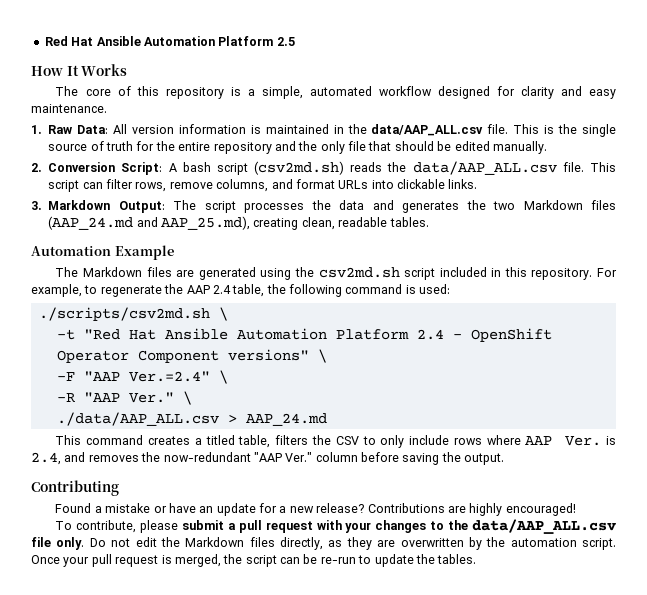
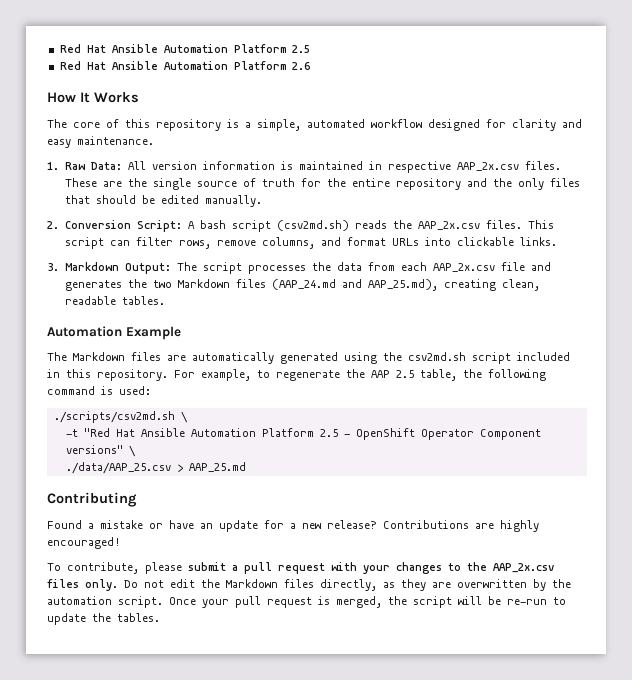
(295, 41) none -> [59,61,310,70] // Red Hat Ansible Automation Platform 2.6
[347,124,555,136] the data/AAP_ALL.csv file. This is -> [387,161,561,173] [64,178,122,187] respective AAP_2x.csv files. These are
[348,141,366,151] file -> [549,178,580,187] files
[412,161,584,175] data/AAP_ALL.csv file. -> [417,220,522,230] AAP_2x.csv files.
(365, 205) none -> [367,262,525,272] from each AAP_2x.csv file
(195, 273) none -> [192,352,274,364] automatically
[212,285,231,294] 2.4 -> [396,370,414,378] 2.5
[416,329,444,340] 2.4 -> [319,429,338,437] 2.5
[56,370,228,384] [56,391,192,405] [56,412,327,426] [55,435,617,448] [31,452,505,465] -F "AAP Ver.=2.4" \ // -R "AAP Ver." \ // ./data/AAP_ALL.csv > AAP_24.md // This command creates a titled table, filters the CSV to only include rows where AAP Ver. is 2.4, and removes the now-redundant "AAP Ver." column before saving the output. -> [65,462,246,474] ./data/AAP_25.csv > AAP_25.md
[472,519,616,534] [31,537,51,547] data/AAP_ALL.csv file -> [493,563,554,573] [47,579,79,588] AAP_2x.csv files
[280,557,300,564] can -> [458,596,482,605] will

